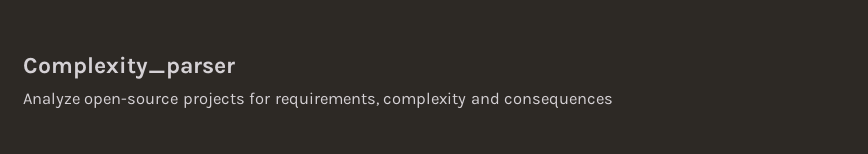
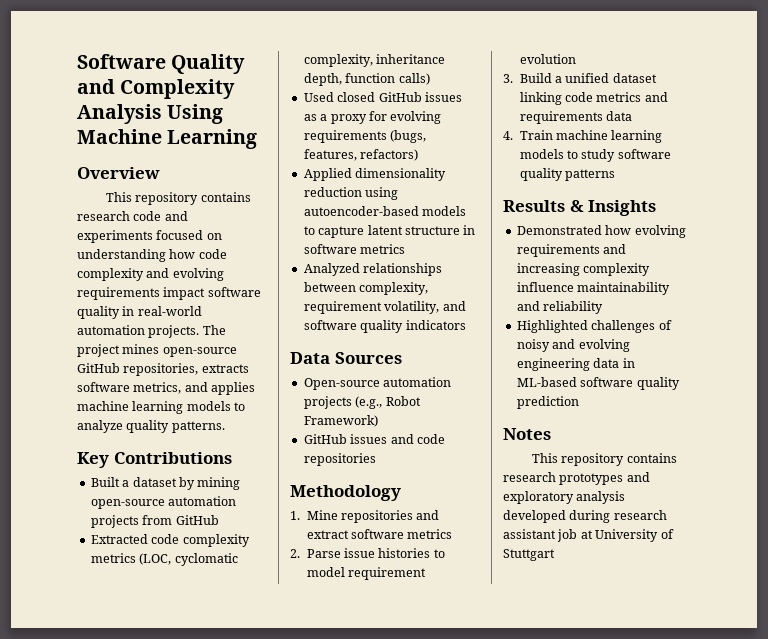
[23,56,235,79] [23,92,614,109] Complexity_parser // Analyze open-source projects for requirements, complexity and consequences -> [77,54,246,74] [77,79,236,99] [77,104,224,124] [77,129,258,149] [77,167,160,179] [105,192,251,205] [77,211,188,221] [77,230,222,243] [77,249,227,262] [77,268,224,281] [77,287,261,300] [77,306,202,319] [77,325,226,338] [77,344,237,357] [77,363,249,376] [77,382,256,395] [77,401,246,414] [77,420,225,433] [77,452,232,468] [90,477,241,490] [90,496,237,509] [90,515,219,528] [90,534,250,547] [90,553,238,566] [303,54,446,67] [303,73,430,86] [303,92,462,102] [303,111,442,124] [303,130,427,143] [303,149,419,161] [303,168,447,181] [303,187,399,200] [303,206,467,216] [303,225,476,238] [303,244,406,254] [303,263,443,276] [303,282,429,295] [303,301,466,314] [303,320,466,333] [290,352,402,364] [303,377,452,390] [303,396,421,409] [303,415,378,427] [303,434,445,444] [303,453,376,466] [290,485,401,501] [290,510,440,523] [306,529,453,539] [290,548,445,558] [306,567,426,580] [519,54,576,64] [503,73,657,83] [519,92,668,105] [519,111,632,124] [503,130,663,143] [519,149,671,162] [519,168,615,181] [503,200,657,216] [516,225,686,238] [516,244,627,257] [516,263,651,276] [516,282,671,295] [516,301,604,314] [516,320,672,333] [516,339,630,352] [516,358,635,371] [516,377,680,390] [516,396,579,409] [503,428,551,440] [531,453,677,466] [503,472,650,485] [503,491,626,504] [503,510,667,523] [503,529,674,542] [503,549,555,561] Software Quality and Complexity Analysis Using Machine Learning // Overview // This repository contains research code and experiments focused on understanding how code complexity and evolving requirements impact software quality in real-world automation projects. The project mines open-source GitHub repositories, extracts software metrics, and applies machine learning models to analyze quality patterns. // Key Contributions // Built a dataset by mining open-source automation projects from GitHub // Extracted code complexity metrics (LOC, cyclomatic complexity, inheritance depth, function calls) // Used closed GitHub issues as a proxy for evolving requirements (bugs, features, refactors) // Applied dimensionality reduction using autoencoder-based models to capture latent structure in software metrics // Analyzed relationships between complexity, requirement volatility, and software quality indicators // Data Sources // Open-source automation projects (e.g., Robot Framework) // GitHub issues and code repositories // Methodology // 1. Mine repositories and extract software metrics // 2. Parse issue histories to model requirement evolution // 3. Build a unified dataset linking code metrics and requirements data // 4. Train machine learning models to study software quality patterns // Results & Insights // Demonstrated how evolving requirements and increasing complexity influence maintainability and reliability // Highlighted challenges of noisy and evolving engineering data in ML-based software quality prediction // Notes // This repository contains research prototypes and exploratory analysis developed during research assistant job at University of Stuttgart

